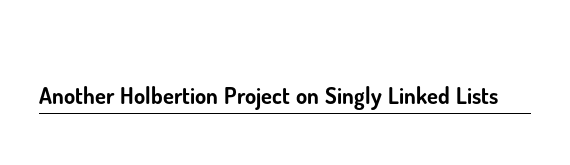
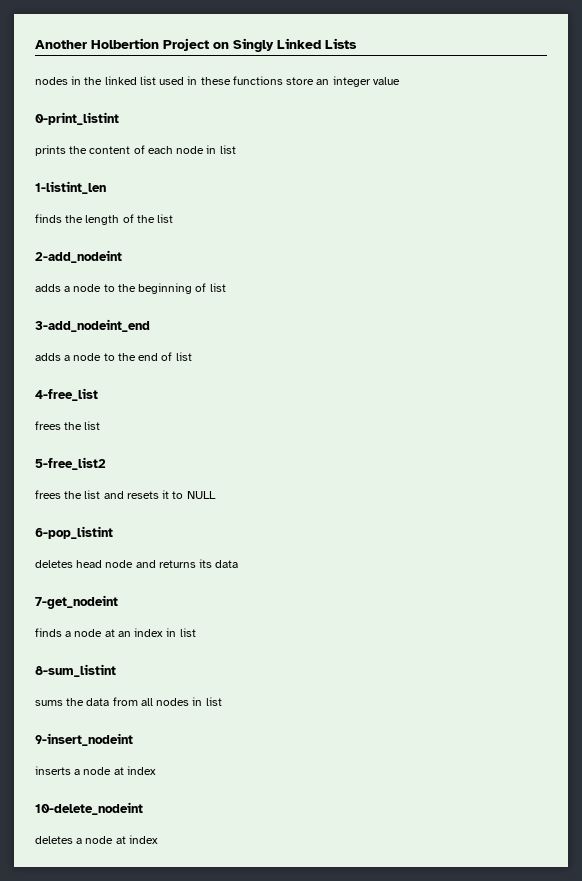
(499, 95) none -> [35,76,400,87] [35,112,119,125] [35,145,236,156] [35,181,106,194] [35,214,174,225] [35,250,122,263] [35,283,226,294] [35,319,150,332] [35,352,192,361] [35,388,98,401] [35,421,101,430] [35,457,106,470] [35,490,216,499] [35,526,113,539] [35,559,239,568] [35,595,118,609] [35,628,196,637] [35,664,116,677] [35,697,222,706] [35,733,133,746] [35,766,156,775] [35,802,143,815] [35,835,158,844] // nodes in the linked list used in these functions store an integer value // 0-print_listint // prints the content of each node in list // 1-listint_len // finds the length of the list // 2-add_nodeint // adds a node to the beginning of list // 3-add_nodeint_end // adds a node to the end of list // 4-free_list // frees the list // 5-free_list2 // frees the list and resets it to NULL // 6-pop_listint // deletes head node and returns its data // 7-get_nodeint // finds a node at an index in list // 8-sum_listint // sums the data from all nodes in list // 9-insert_nodeint // inserts a node at index // 10-delete_nodeint // deletes a node at index

